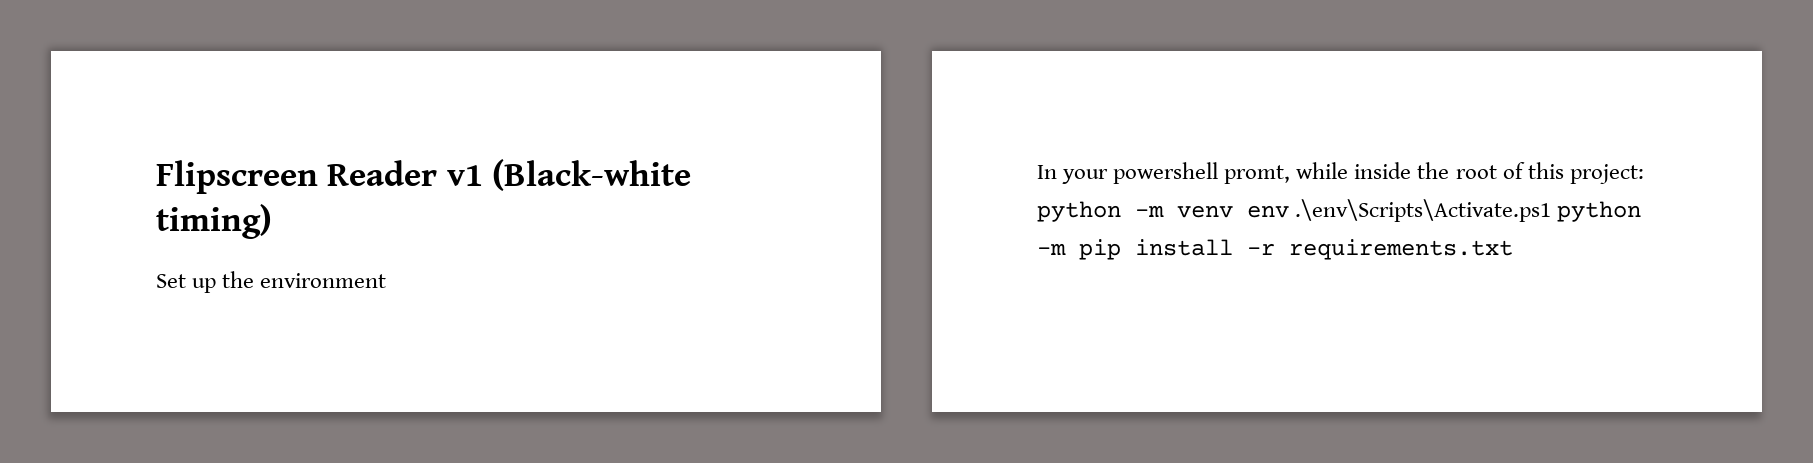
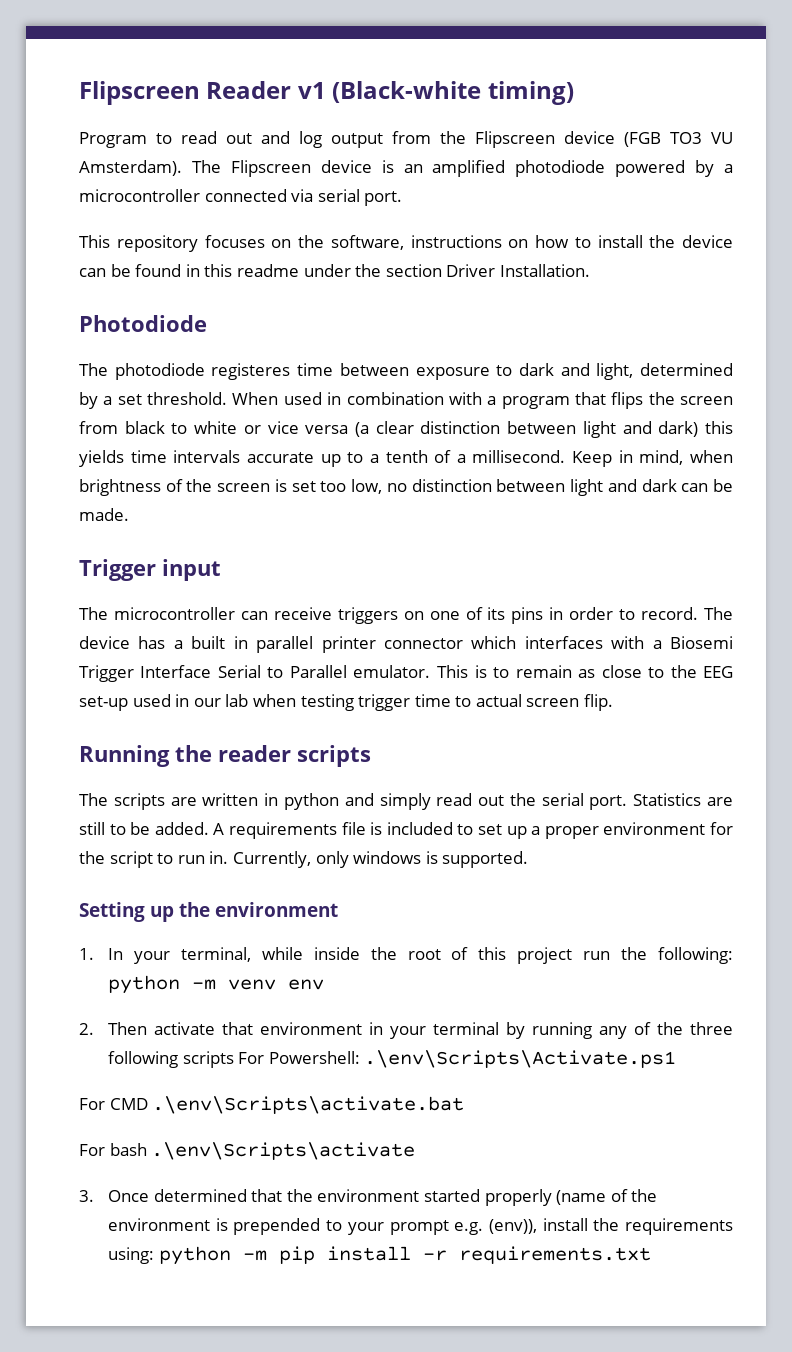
[156,274,186,288] Set -> [79,131,733,148] [79,160,733,177] [79,189,403,206] [79,235,733,252] [79,264,590,277] [79,315,207,332] [79,363,733,380] [79,392,733,409] [79,421,733,438] [79,450,733,467] [79,479,734,496] [79,508,129,521] [79,559,221,581] [79,607,734,624] [79,636,733,653] [79,665,733,682] [79,694,614,711] [79,745,371,767] [79,793,733,810] [79,822,734,839] [79,851,529,868] [79,902,145,922] Program to read out and log output from the Flipscreen device (FGB TO3 VU Amsterdam). The Flipscreen device is an amplified photodiode powered by a microcontroller connected via serial port. // This repository focuses on the software, instructions on how to install the device can be found in this readme under the section Driver Installation. // Photodiode // The photodiode registeres time between exposure to dark and light, determined by a set threshold. When used in combination with a program that flips the screen from black to white or vice versa (a clear distinction between light and dark) this yields time intervals accurate up to a tenth of a millisecond. Keep in mind, when brightness of the screen is set too low, no distinction between light and dark can be made. // Trigger input // The microcontroller can receive triggers on one of its pins in order to record. The device has a built in parallel printer connector which interfaces with a Biosemi Trigger Interface Serial to Parallel emulator. This is to remain as close to the EEG set-up used in our lab when testing trigger time to actual screen flip. // Running the reader scripts // The scripts are written in python and simply read out the serial port. Statistics are still to be added. A requirements file is included to set up a proper environment for the script to run in. Currently, only windows is supported. // Setting
(387, 280) none -> [79,948,94,960] 1.
[1113,162,1291,184] powershell promt, -> [180,947,251,962] terminal,
[1569,164,1644,184] project: -> [517,947,733,964] project run the following:
[1295,199,1552,222] .\env\Scripts\Activate.ps1 -> [79,1022,734,1039] [108,1050,677,1068] [79,1096,465,1114] [79,1142,416,1160] [79,1189,658,1206] [108,1218,733,1235] [108,1247,155,1264] // 2. Then activate that environment in your terminal by running any of the three following scripts For Powershell: .\env\Scripts\Activate.ps1 // For CMD .\env\Scripts\activate.bat // For bash .\env\Scripts\activate // 3. Once determined that the environment started properly (name of the environment is prepended to your prompt e.g. (env)), install the requirements using:

